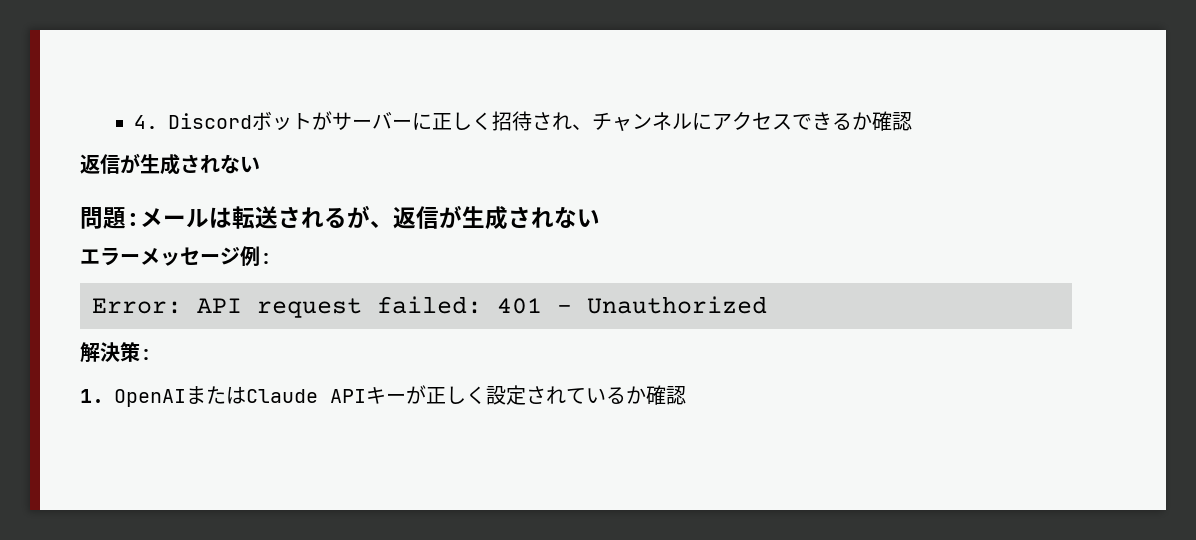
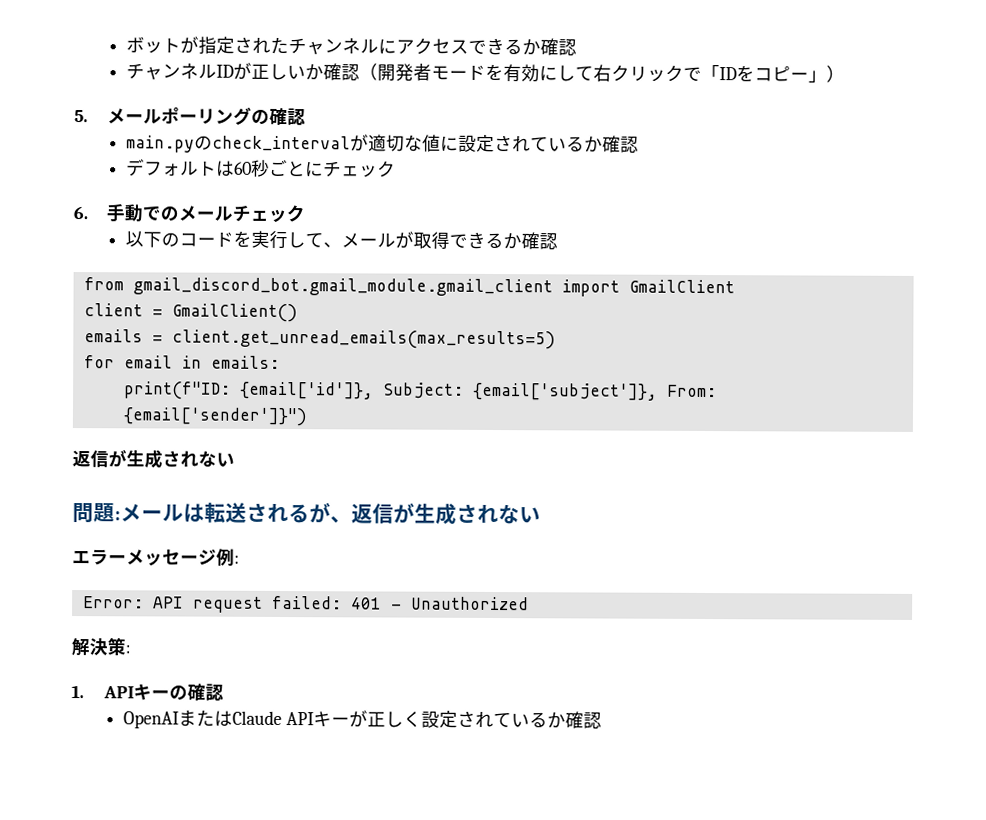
[134,111,593,131] 4. Discordボットがサーバーに正しく招待され、 -> [125,36,289,55] ボットが指定された
(913, 121) none -> [125,62,845,83] [74,106,306,126] [125,134,639,153] [125,158,396,178] [73,203,305,223] [124,230,558,250] [83,277,735,297] [83,303,298,323] [83,329,556,350] [83,355,280,369] [123,381,717,401] [122,407,308,427] // チャンネルIDが正しいか確認（開発者モードを有効にして右クリックで「IDをコピー」） // 5.メールポーリングの確認 // main.pyのcheck_intervalが適切な値に設定されているか確認 // デフォルトは60秒ごとにチェック // 6.手動でのメールチェック // 以下のコードを実行して、メールが取得できるか確認 // from gmail_discord_bot.gmail_module.gmail_client import GmailClient // client = GmailClient() // emails = client.get_unread_emails(max_results=5) // for email in emails: // print(f"ID: {email['id']}, Subject: {email['subject']}, From: {email['sender']}")
(104, 396) none -> [102,683,224,701] APIキーの確認 //

